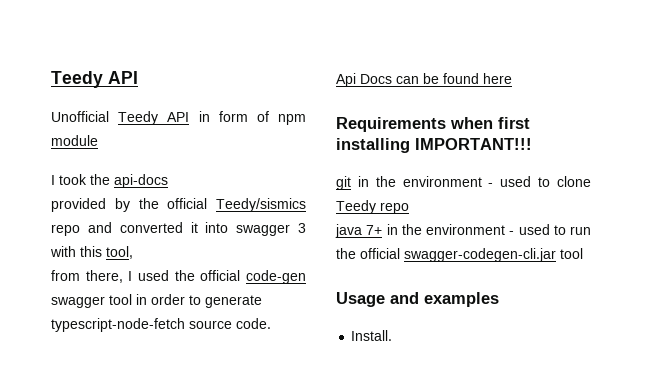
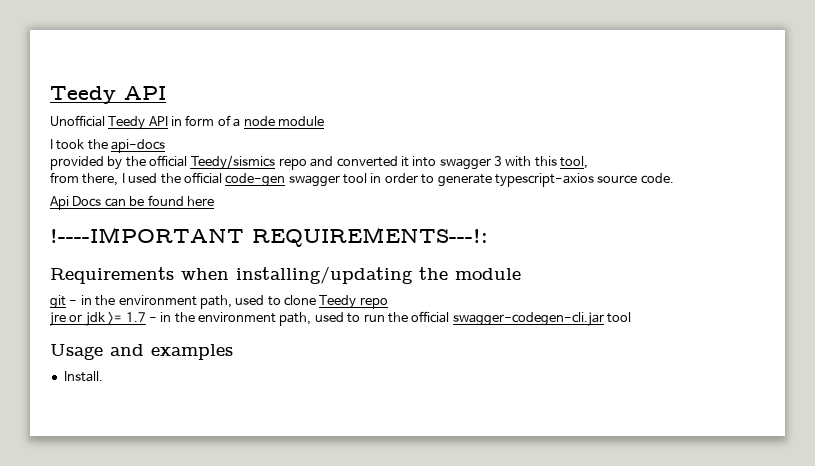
[278,114,306,125] npm -> [233,116,275,127] a node
[51,318,185,332] typescript-node-fetch -> [494,173,594,187] typescript-axios
(512, 78) none -> [50,227,488,247] // !----IMPORTANT REQUIREMENTS---!:
[498,117,530,129] [336,138,532,153] first installing IMPORTANT!!! -> [236,266,521,284] installing/updating the module
[357,176,494,187] in the environment - -> [69,295,232,309] - in the environment path,
[335,224,515,238] java 7+ in the environment - -> [50,312,312,326] jre or jdk >= 1.7 - in the environment path,

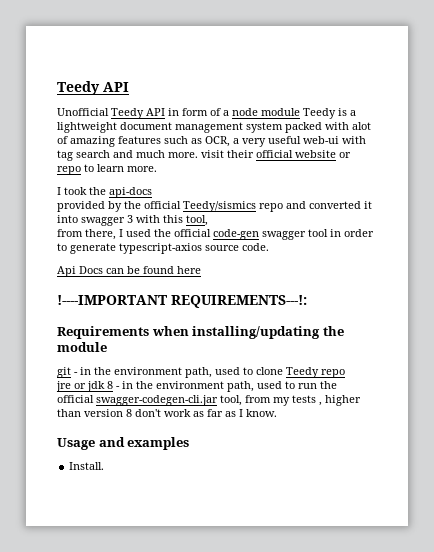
(324, 121) none -> [303,108,356,119] [57,122,371,133] [57,136,366,147] [57,150,351,161] [57,164,157,175] Teedy is a lightweight document management system packed with alot of amazing features such as OCR, a very useful web-ui with tag search and much more. visit their official website or repo to learn more.
[108,312,146,325] >= 1.7 -> [107,381,113,389] 8
[607,312,631,323] tool -> [220,395,361,406] [57,409,277,417] tool, from my tests , higher than version 8 don't work as far as I know.

